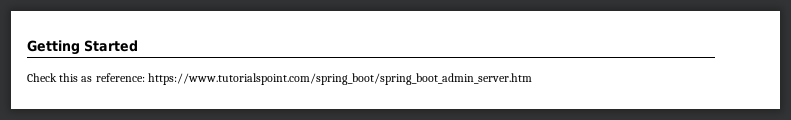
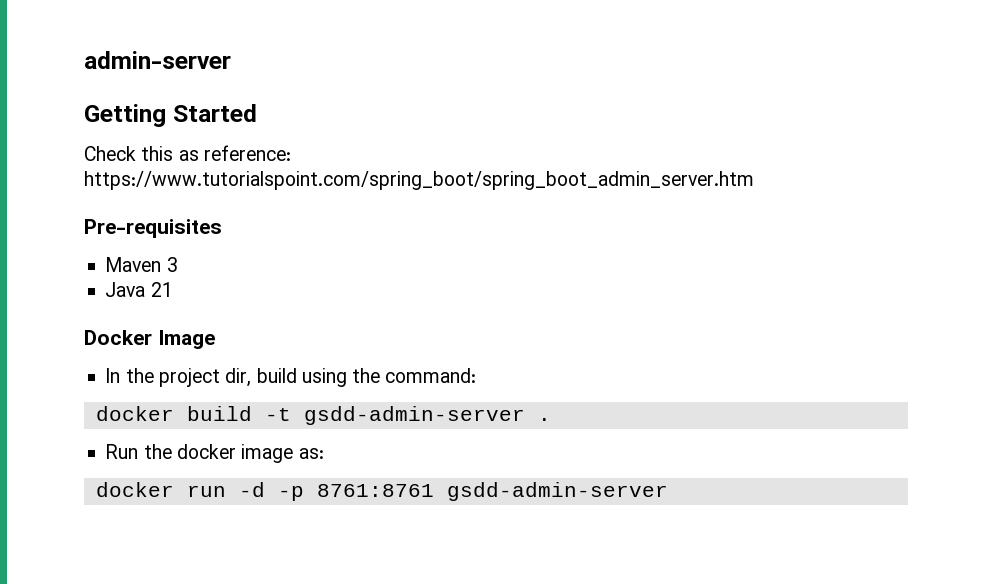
(27, 47) none -> [84,51,231,69] admin-server //
(532, 79) none -> [84,219,222,238] [105,257,178,272] [105,282,173,297] [84,330,215,349] [105,368,477,387] [95,406,551,425] [105,444,324,463] [95,482,668,501] // Pre-requisites // Maven 3 // Java 21 // Docker Image // In the project dir, build using the command: // docker build -t gsdd-admin-server . // Run the docker image as: // docker run -d -p 8761:8761 gsdd-admin-server

